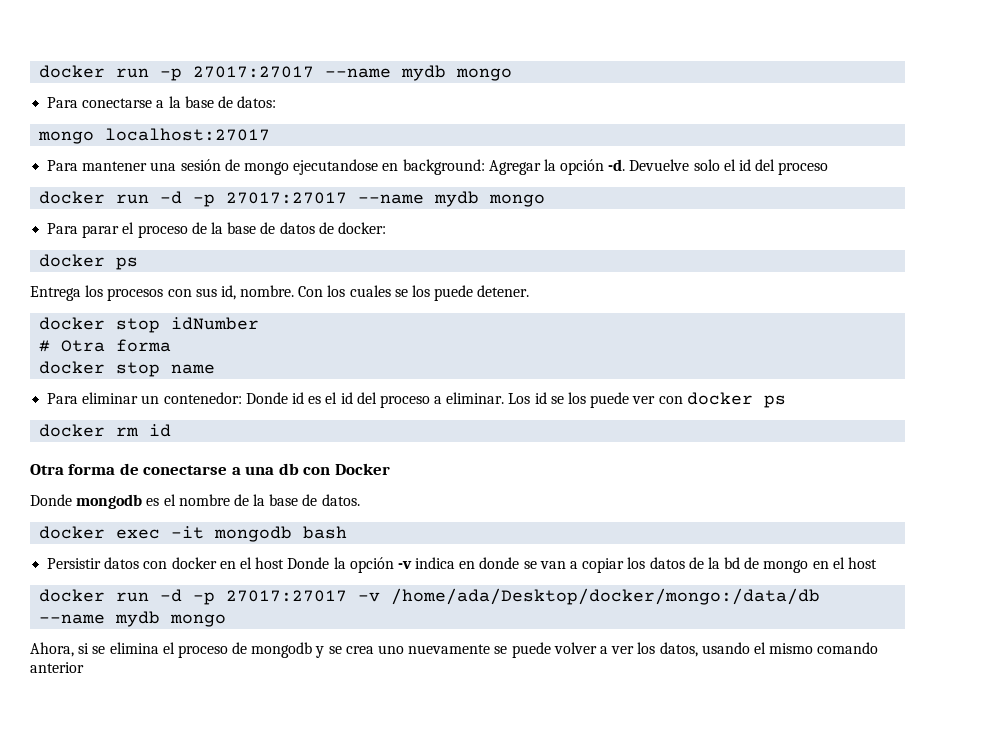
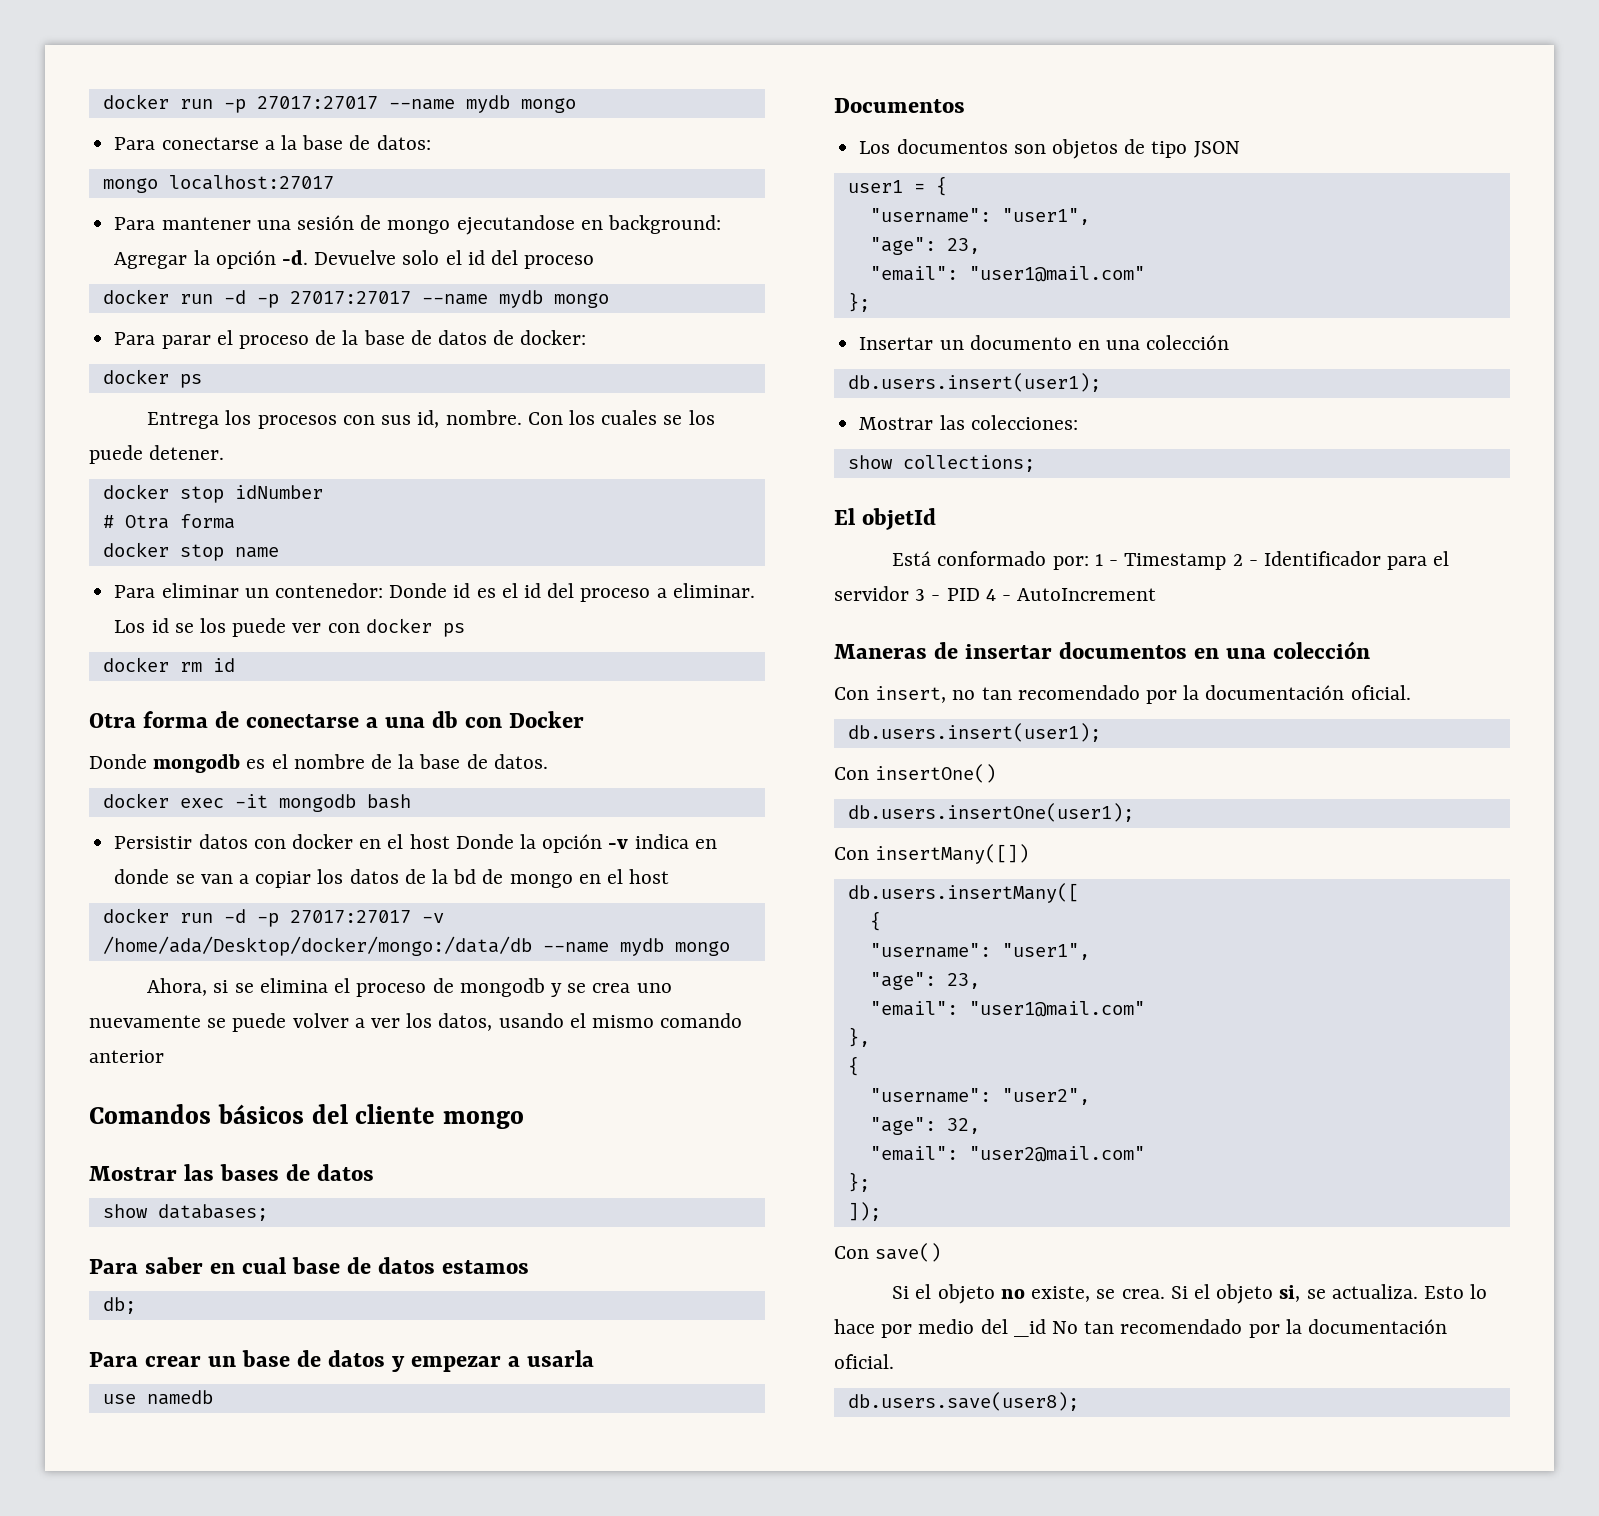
(84, 667) none -> [89,1104,525,1129] [89,1164,375,1181] [102,1204,268,1221] [89,1257,530,1274] [102,1297,136,1314] [89,1350,595,1372] [102,1390,213,1405] [834,98,965,113] [859,139,1240,159] [847,176,947,196] [869,208,1090,225] [869,237,980,255] [869,266,1145,282] [847,292,870,312] [859,335,1230,350] [847,373,1101,392] [859,415,1078,430] [847,455,1035,472] [834,508,937,530] [892,551,1450,570] [834,586,1157,601] [834,641,1371,659] [834,685,1411,704] [847,723,1101,742] [834,764,997,783] [847,803,1134,822] [834,844,1030,864] [847,883,1079,903] [869,911,881,931] [869,943,1090,960] [869,972,980,990] [869,1001,1145,1017] [847,1027,870,1047] [847,1056,859,1076] [869,1088,1090,1105] [869,1117,980,1135] [869,1146,1145,1162] [847,1172,870,1192] [847,1202,881,1221] [834,1243,942,1262] [892,1284,1488,1304] [834,1319,1448,1338] [834,1354,894,1369] [847,1392,1079,1411] // Comandos básicos del cliente mongo // Mostrar las bases de datos // show databases; // Para saber en cual base de datos estamos // db; // Para crear un base de datos y empezar a usarla // use namedb // Documentos // Los documentos son objetos de tipo JSON // user1 = { // "username": "user1", // "age": 23, // "email": "user1@mail.com" // }; // Insertar un documento en una colección // db.users.insert(user1); // Mostrar las colecciones: // show collections; // El objetId // Está conformado por: 1 - Timestamp 2 - Identificador para el servidor 3 - PID 4 - AutoIncrement // Maneras de insertar documentos en una colección // Con insert, no tan recomendado por la documentación oficial. // db.users.insert(user1); // Con insertOne() // db.users.insertOne(user1); // Con insertMany([]) // db.users.insertMany([ // { // "username": "user1", // "age": 23, // "email": "user1@mail.com" // }, // { // "username": "user2", // "age": 32, // "email": "user2@mail.com" // }; // ]); // Con save() // Si el objeto no existe, se crea. Si el objeto si, se actualiza. Esto lo hace por medio del _id No tan recomendado por la documentación oficial. // db.users.save(user8);

